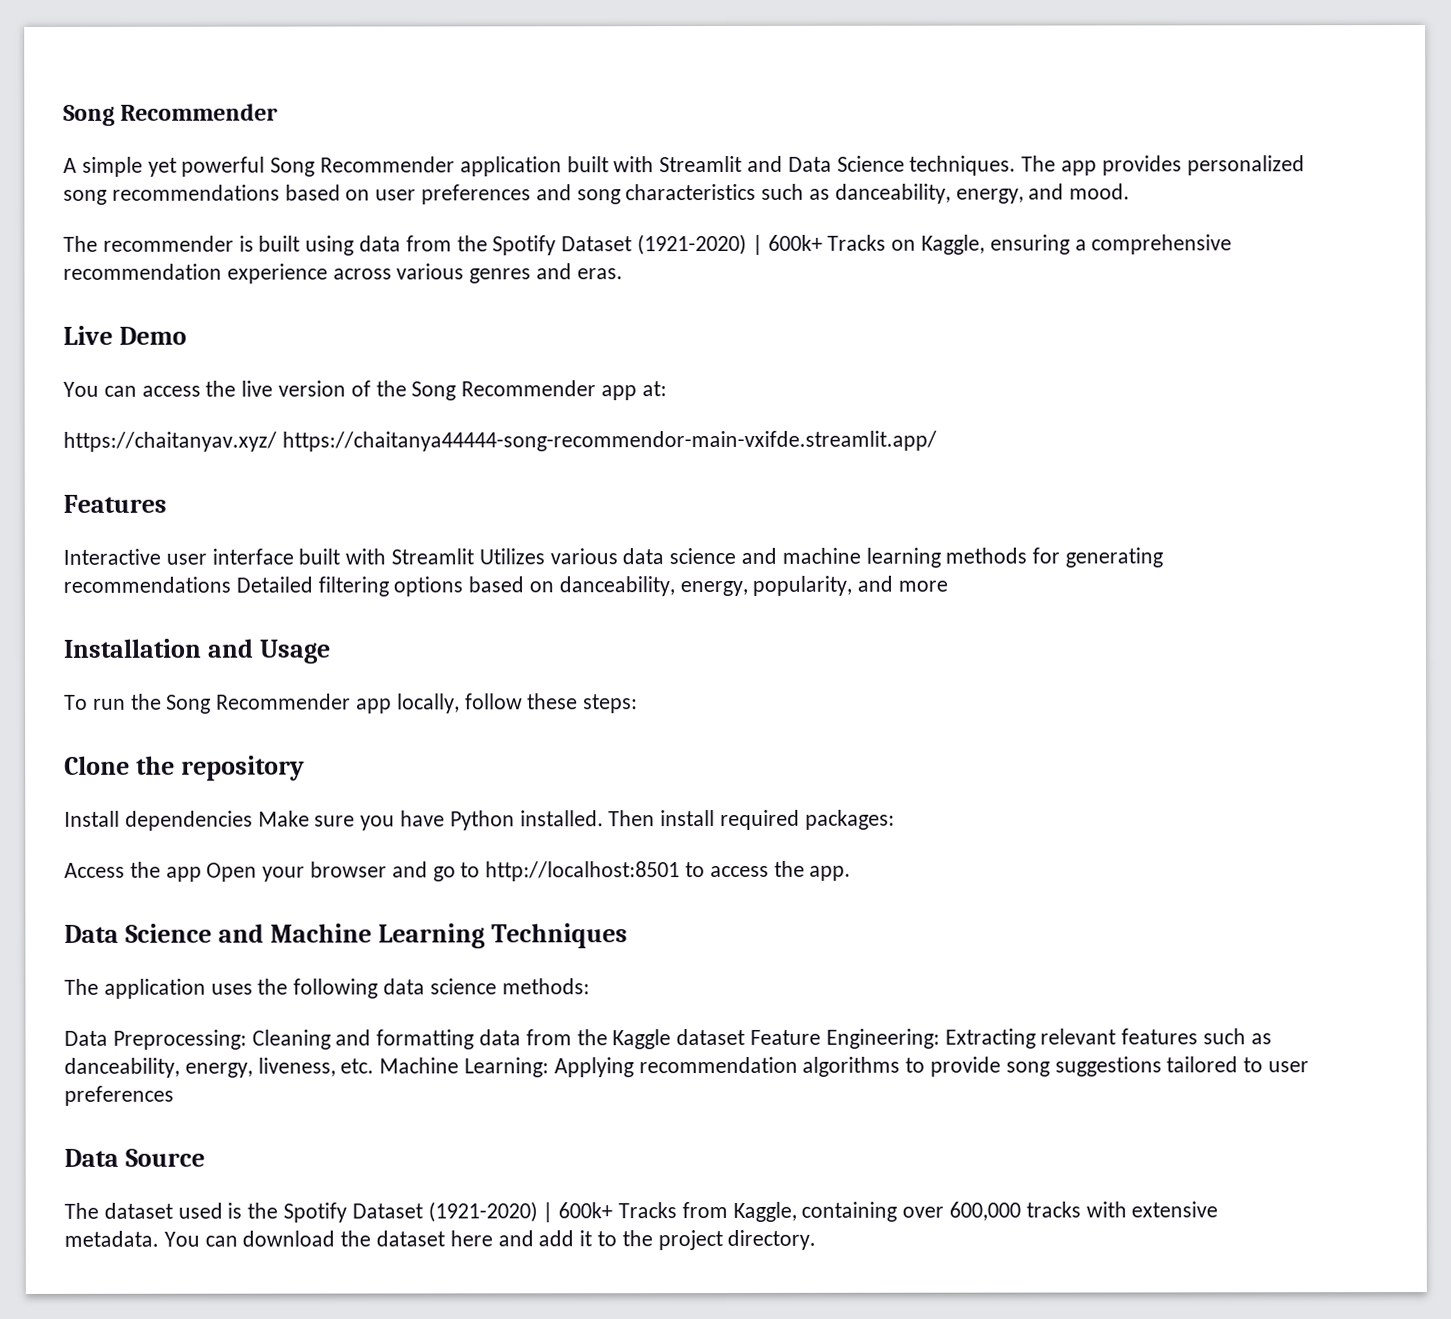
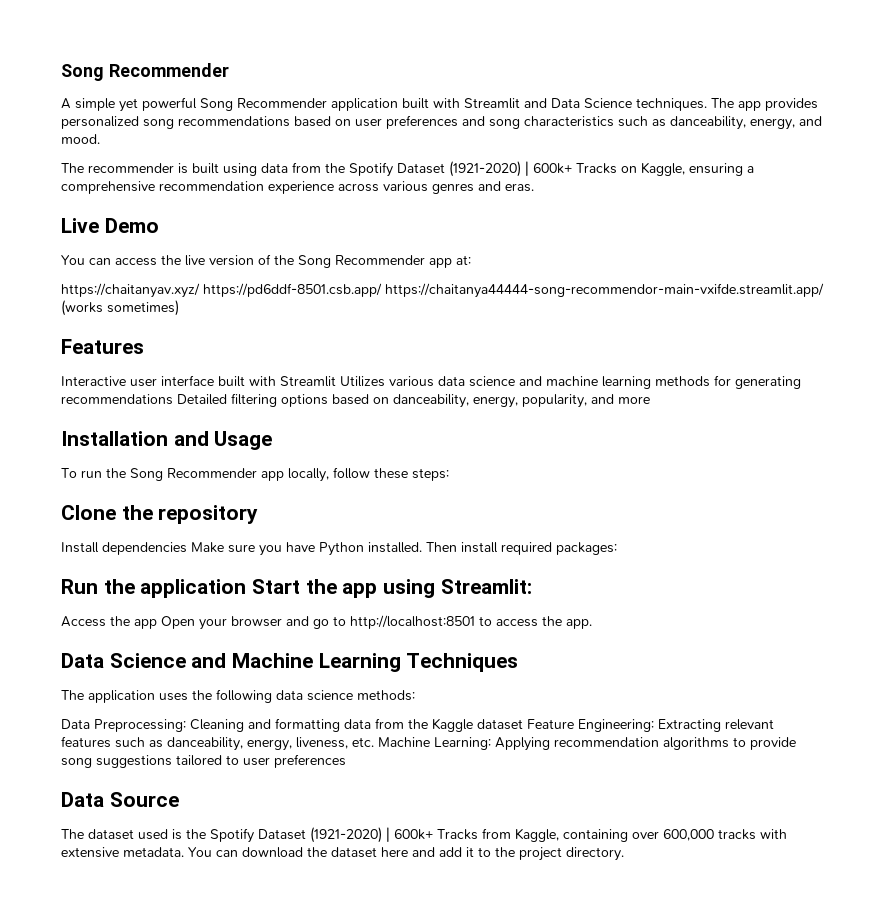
(277, 441) none -> [203,283,382,297] https://pd6ddf-8501.csb.app/
(937, 441) none -> [61,300,179,316] (works sometimes)
(895, 819) none -> [61,579,532,598] // Run the application Start the app using Streamlit:

